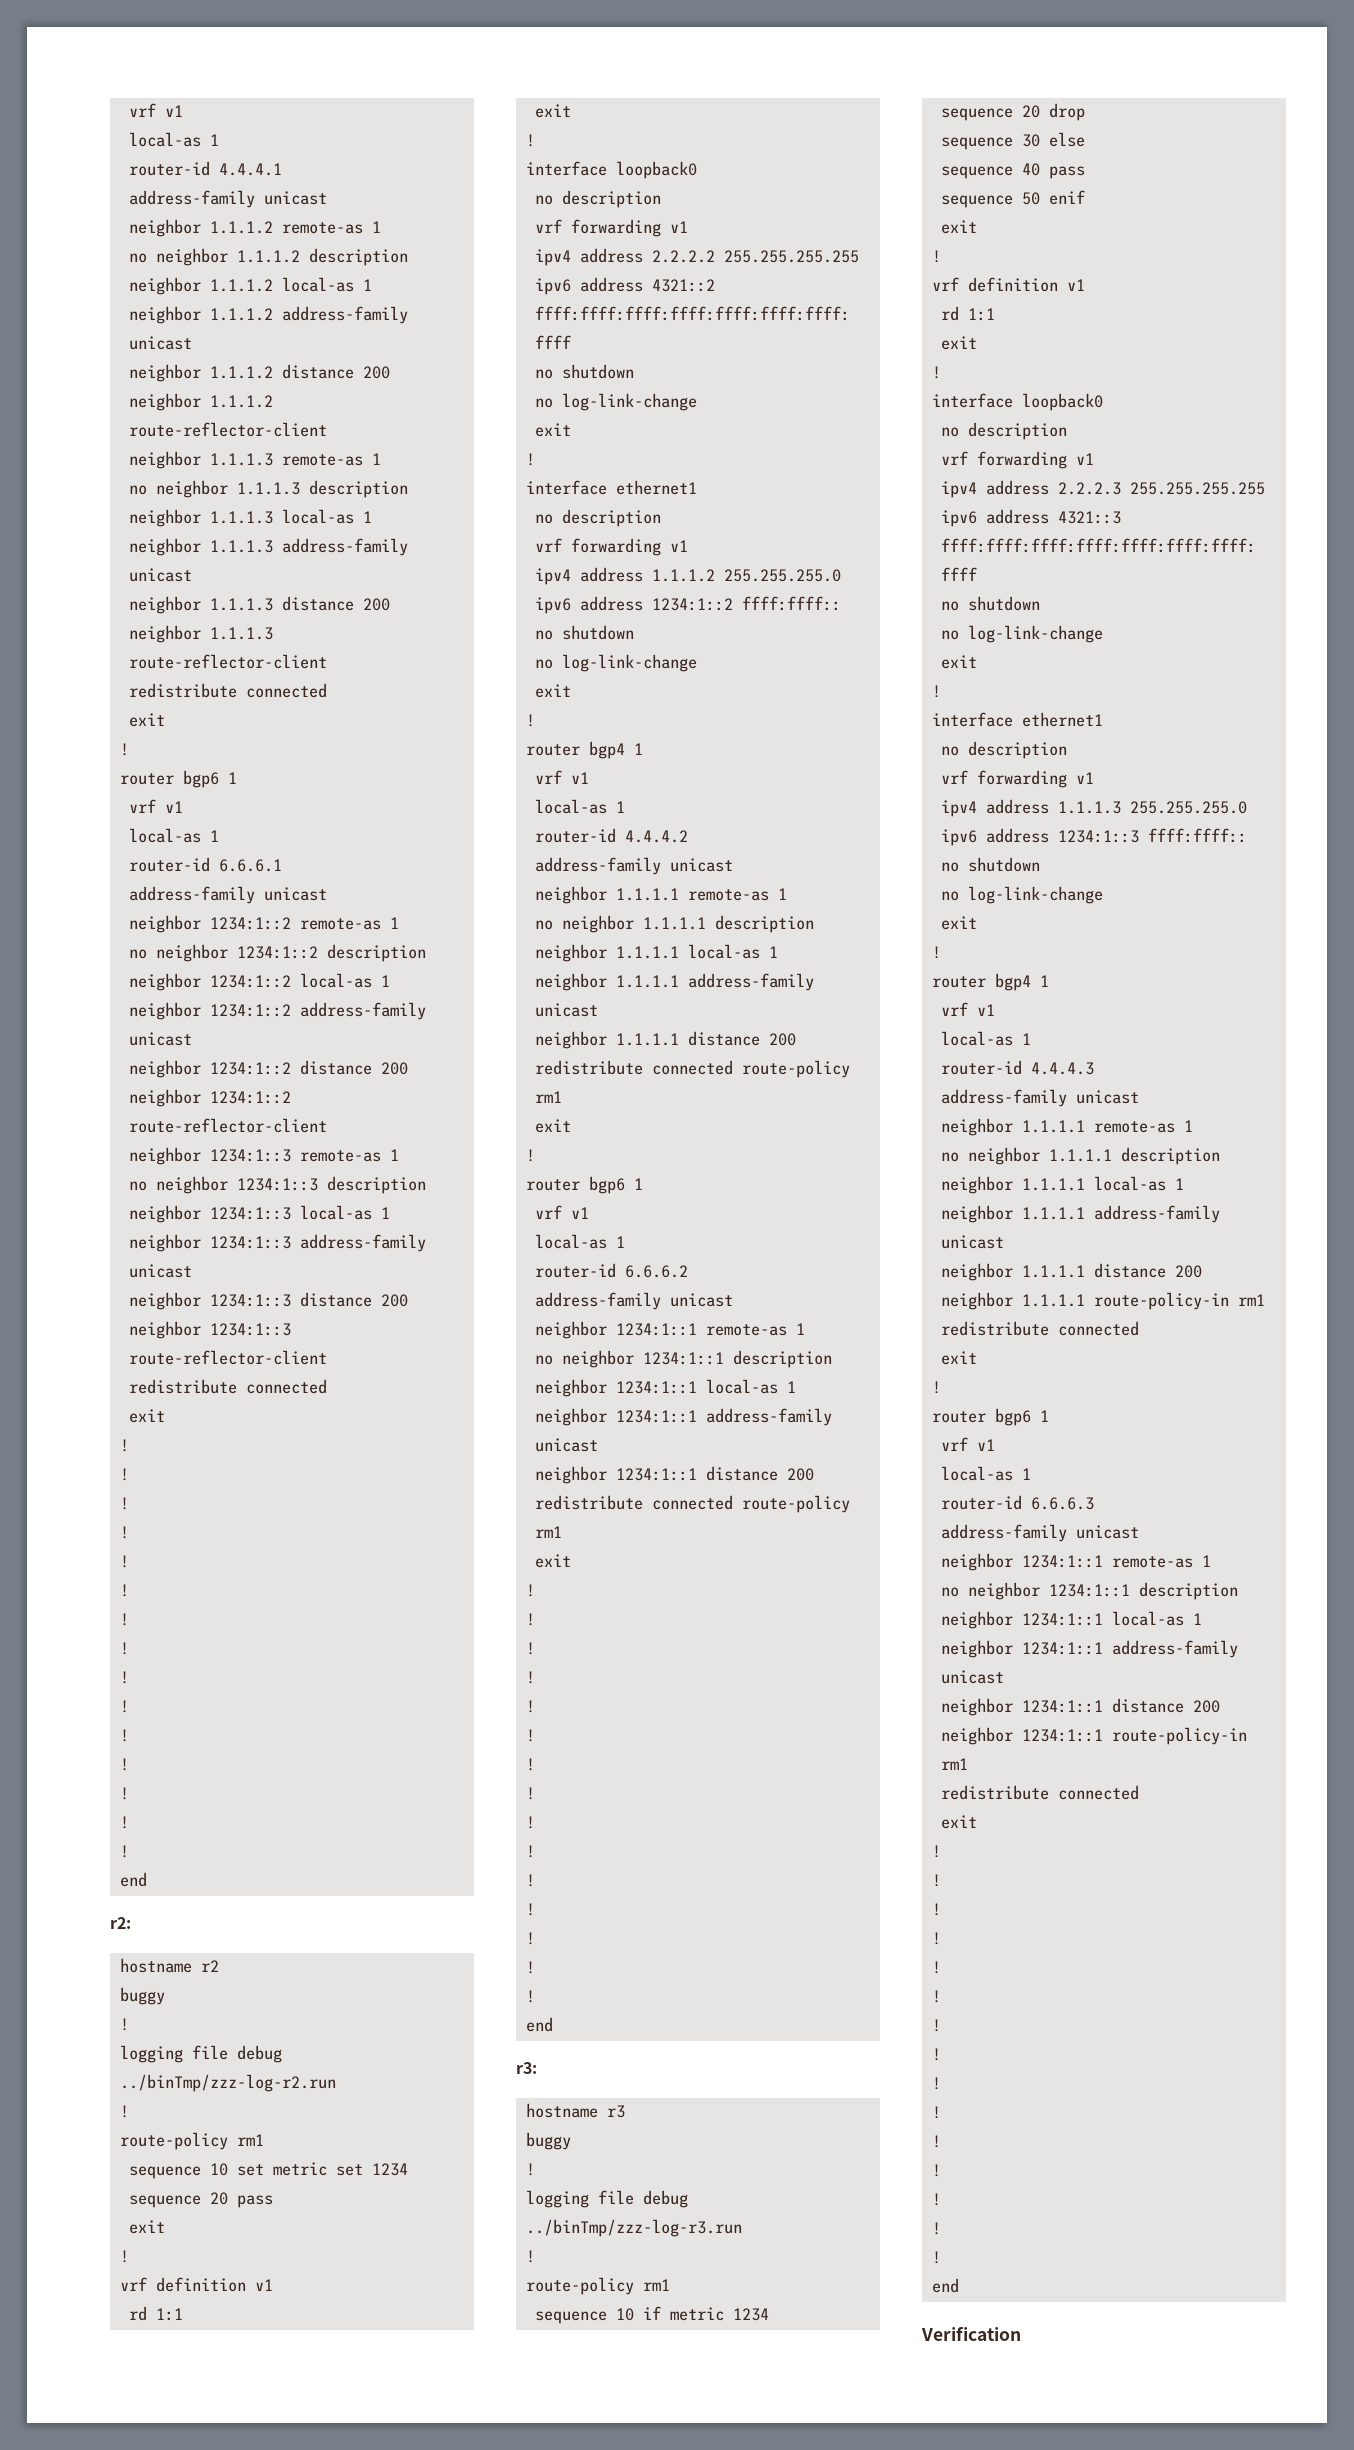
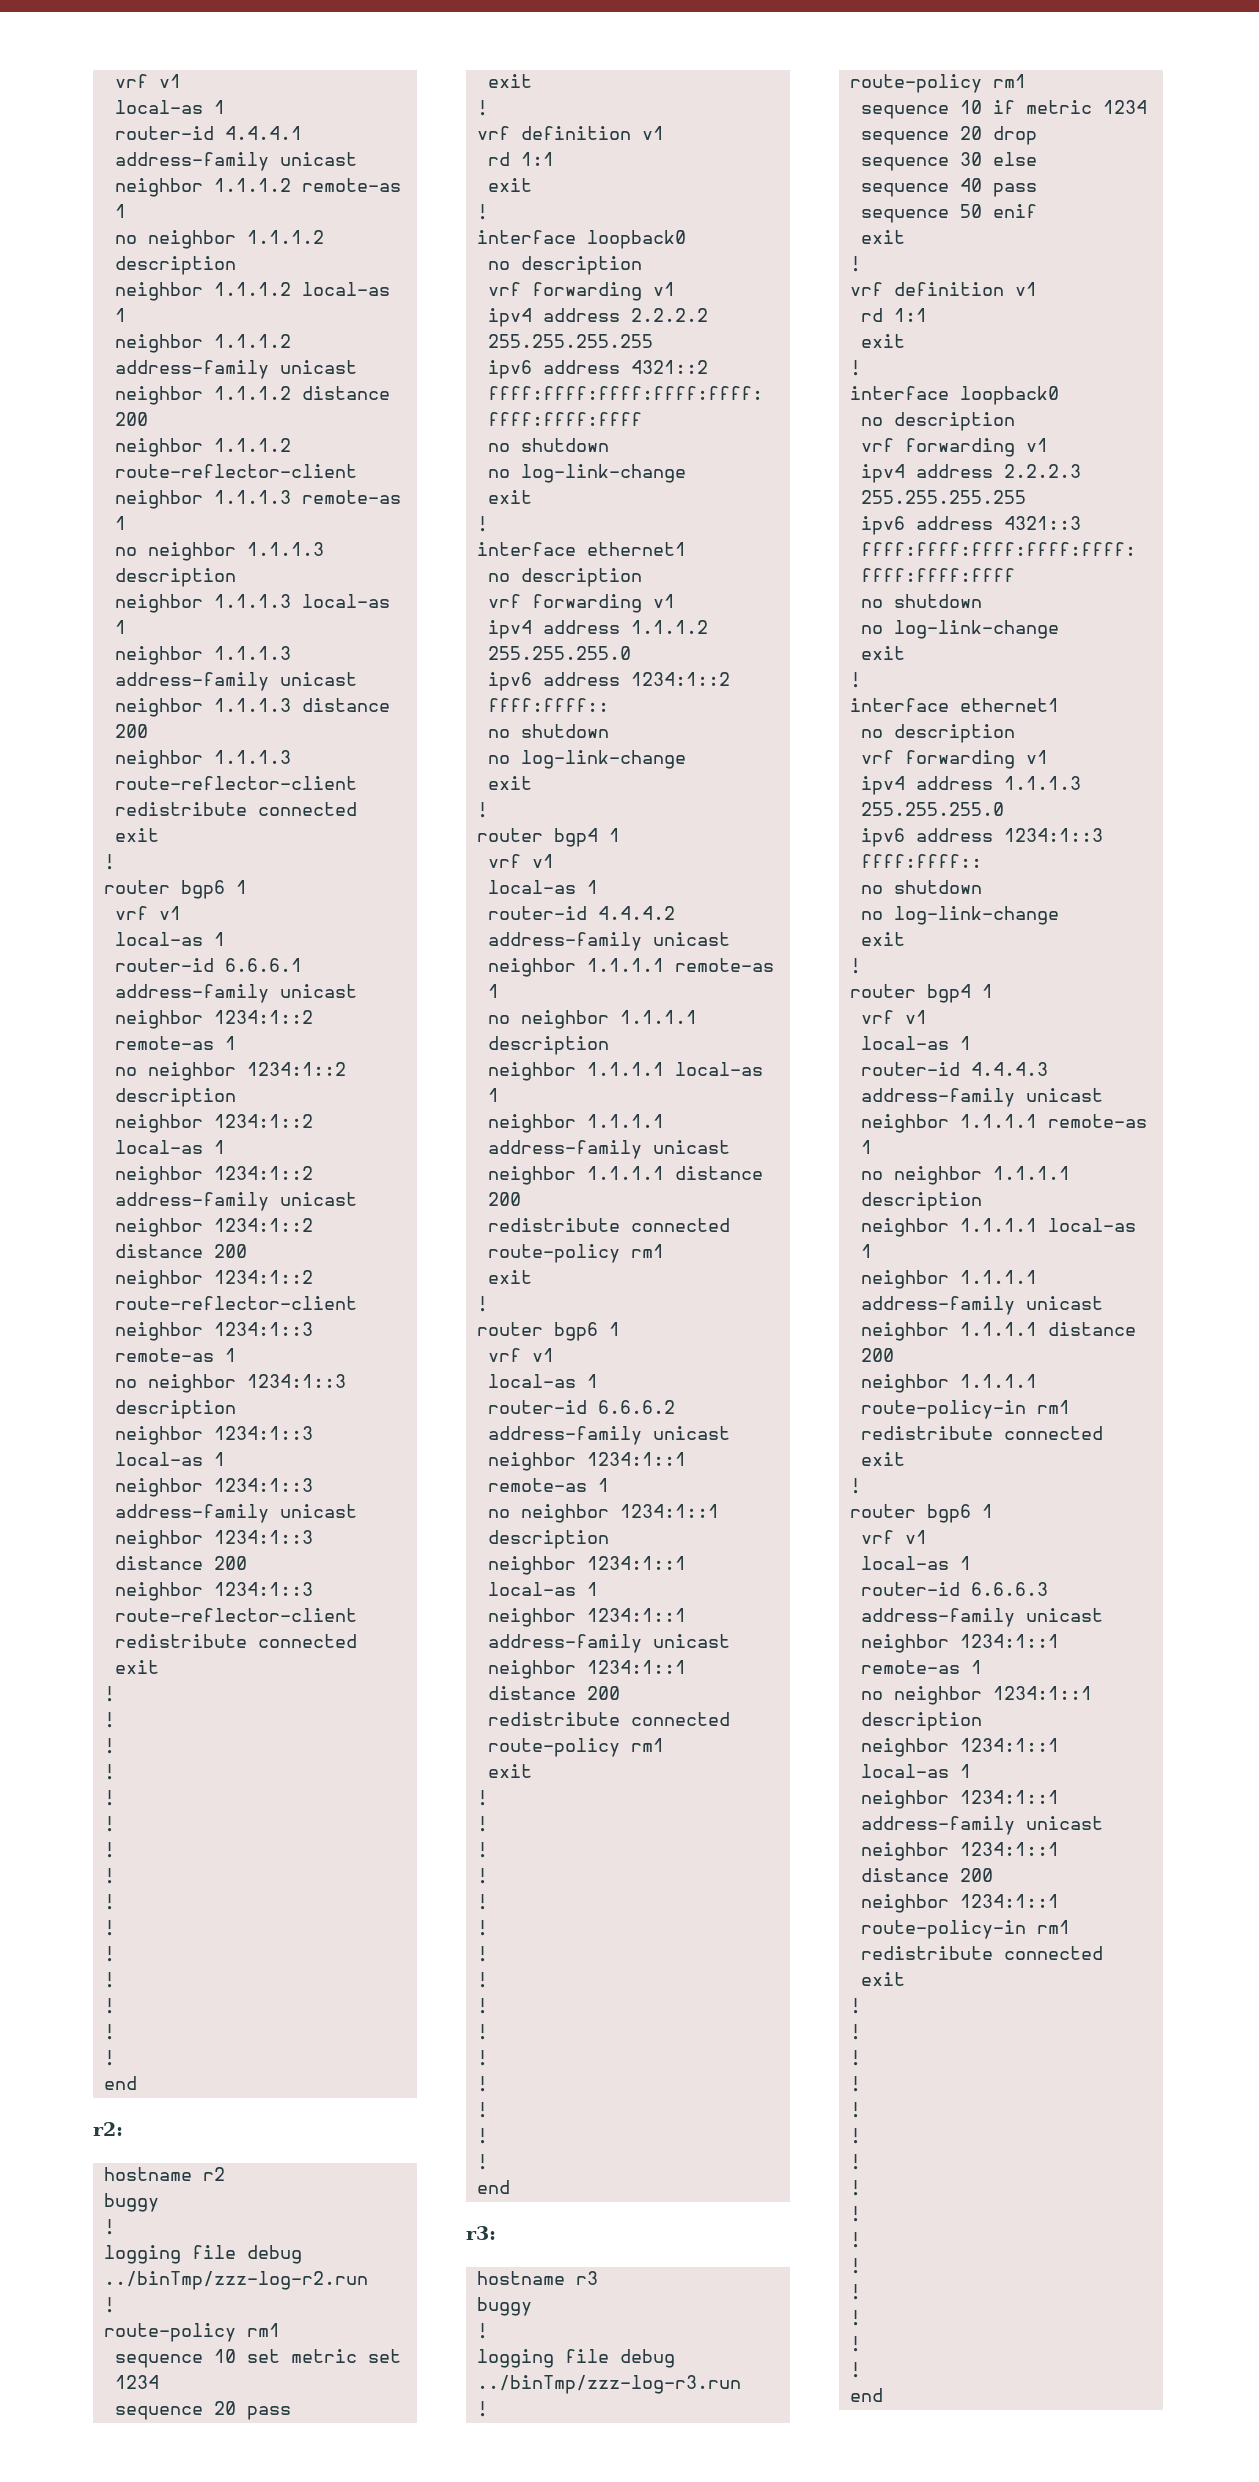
[921,2326,1021,2341] // Verification -> (884, 2395) none

